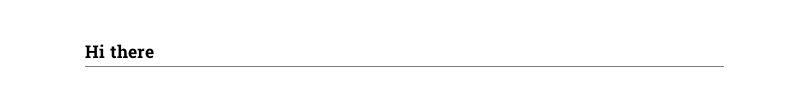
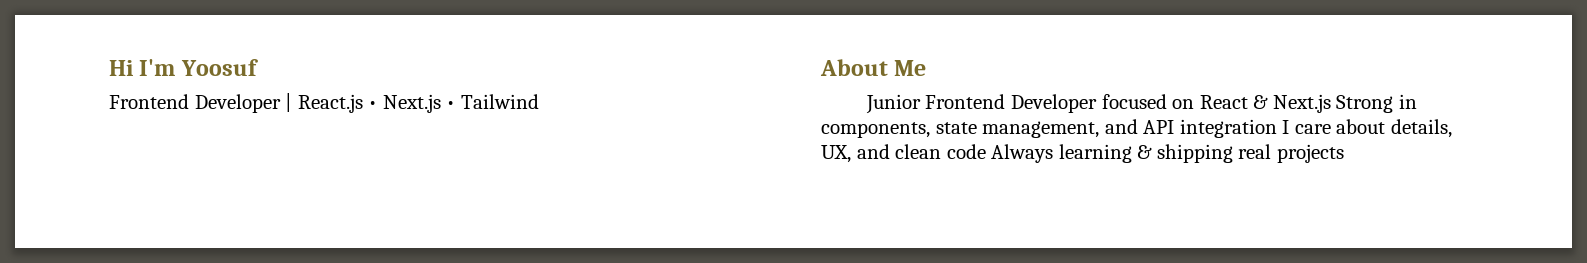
[109,44,154,59] there -> [139,59,258,76] [109,93,539,113] [820,59,927,76] [865,94,1417,114] [821,119,1452,138] [821,144,1344,163] I'm Yoosuf // Frontend Developer | React.js • Next.js • Tailwind // About Me // Junior Frontend Developer focused on React & Next.js Strong in components, state management, and API integration I care about details, UX, and clean code Always learning & shipping real projects

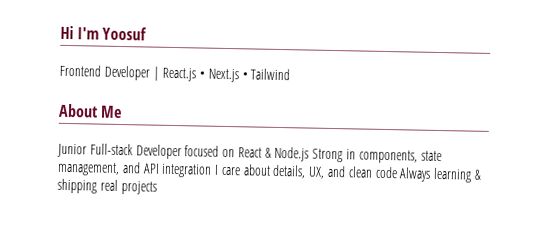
[925,94,1006,109] Frontend -> [89,143,133,156] Full-stack
[1272,94,1331,113] Next.js -> [274,146,310,162] Node.js

